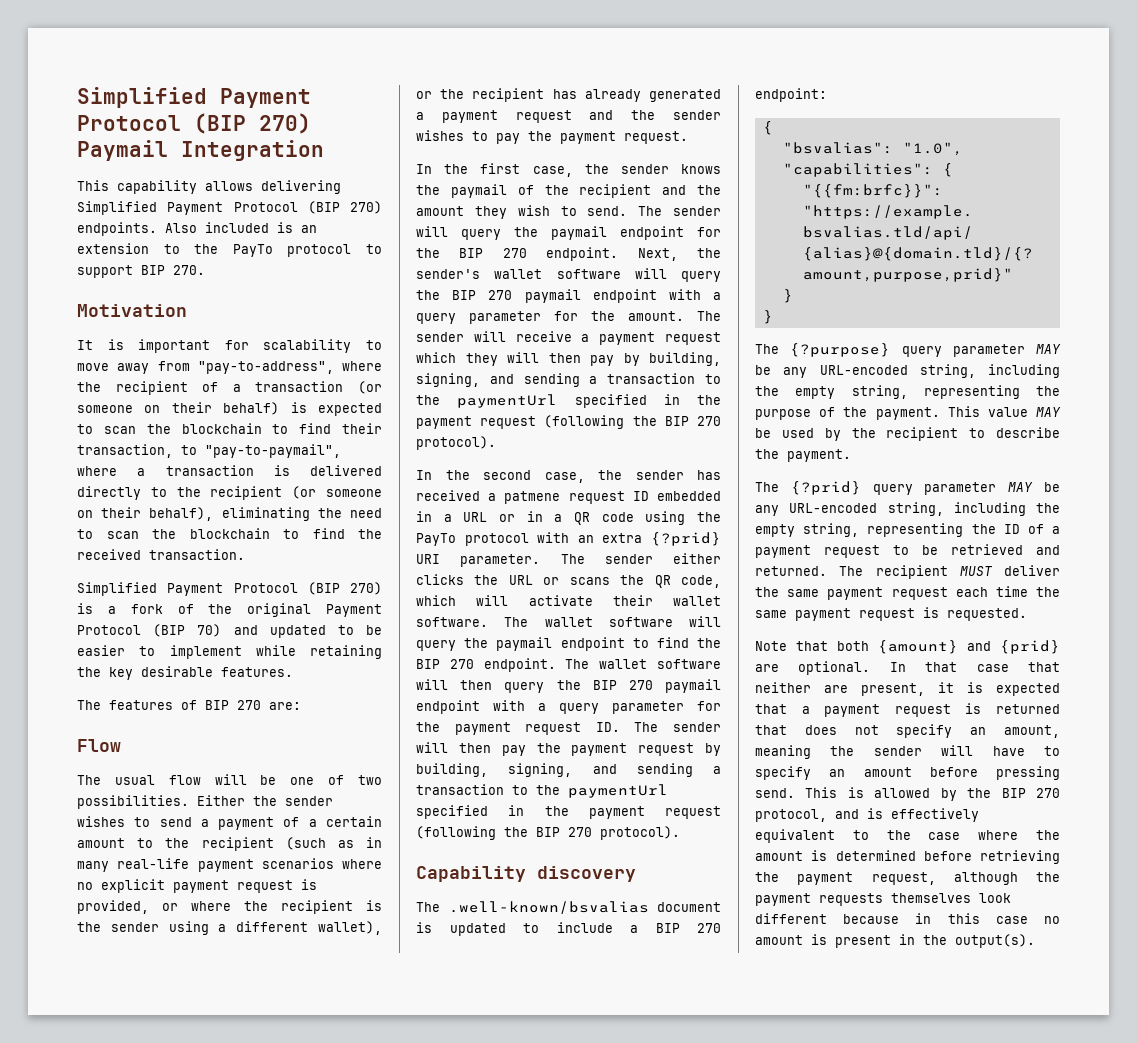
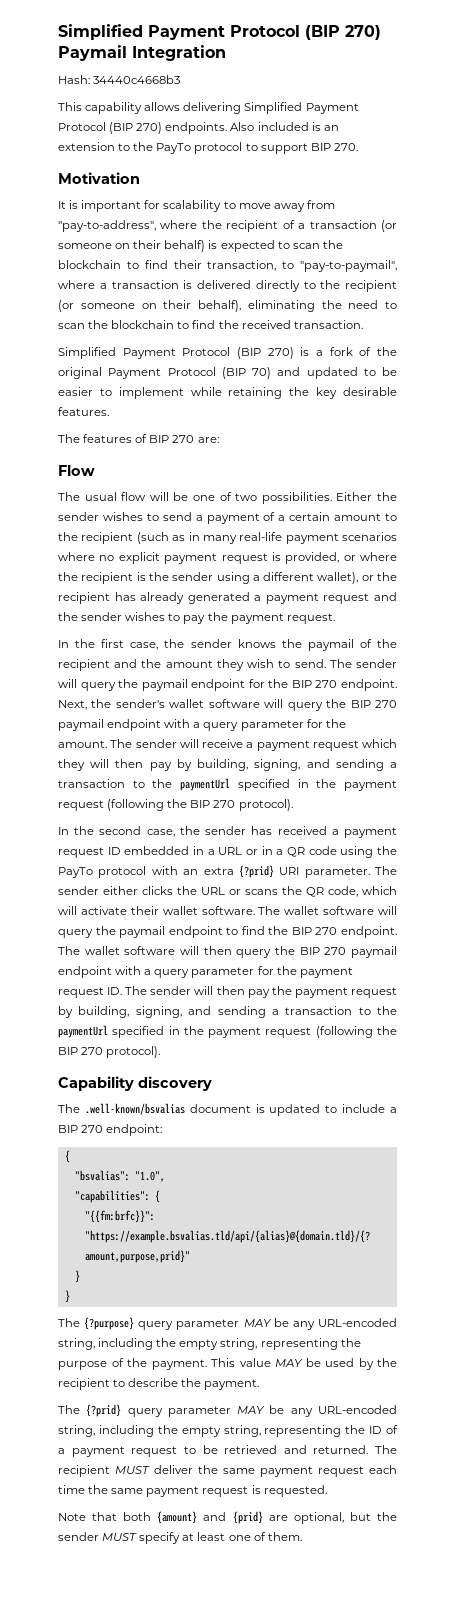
(324, 150) none -> [58,75,181,84] // Hash: 34440c4668b3
[504,491,561,504] patmene -> [344,827,398,838] payment
[798,661,1060,675] [755,682,1060,696] [755,703,1060,717] [755,724,1060,738] [755,745,1060,759] [755,766,1060,780] [755,787,1060,801] [755,808,979,822] [755,829,1060,843] [755,850,1060,864] [755,872,1060,885] [755,893,1011,906] [755,913,1060,924] [755,934,1035,948] optional. In that case that neither are present, it is expected that a payment request is returned that does not specify an amount, meaning the sender will have to specify an amount before pressing send. This is allowed by the BIP 270 protocol, and is effectively equivalent to the case where the amount is determined before retrieving the payment request, although the payment requests themselves look different because in this case no amount is present in the output(s). -> [293,1512,397,1524] [58,1532,302,1544] optional, but the sender MUST specify at least one of them.

